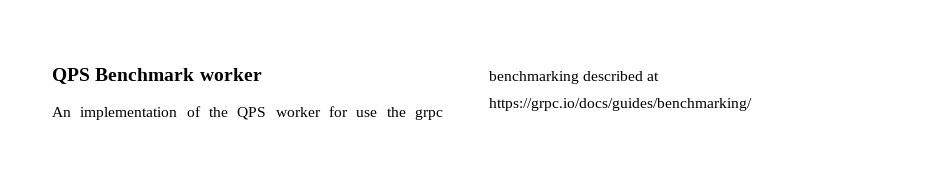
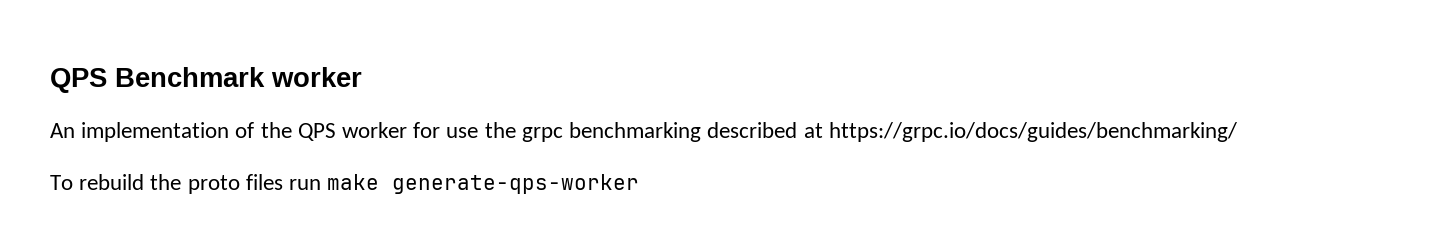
(752, 104) none -> [50,174,640,194] // To rebuild the proto files run make generate-qps-worker

